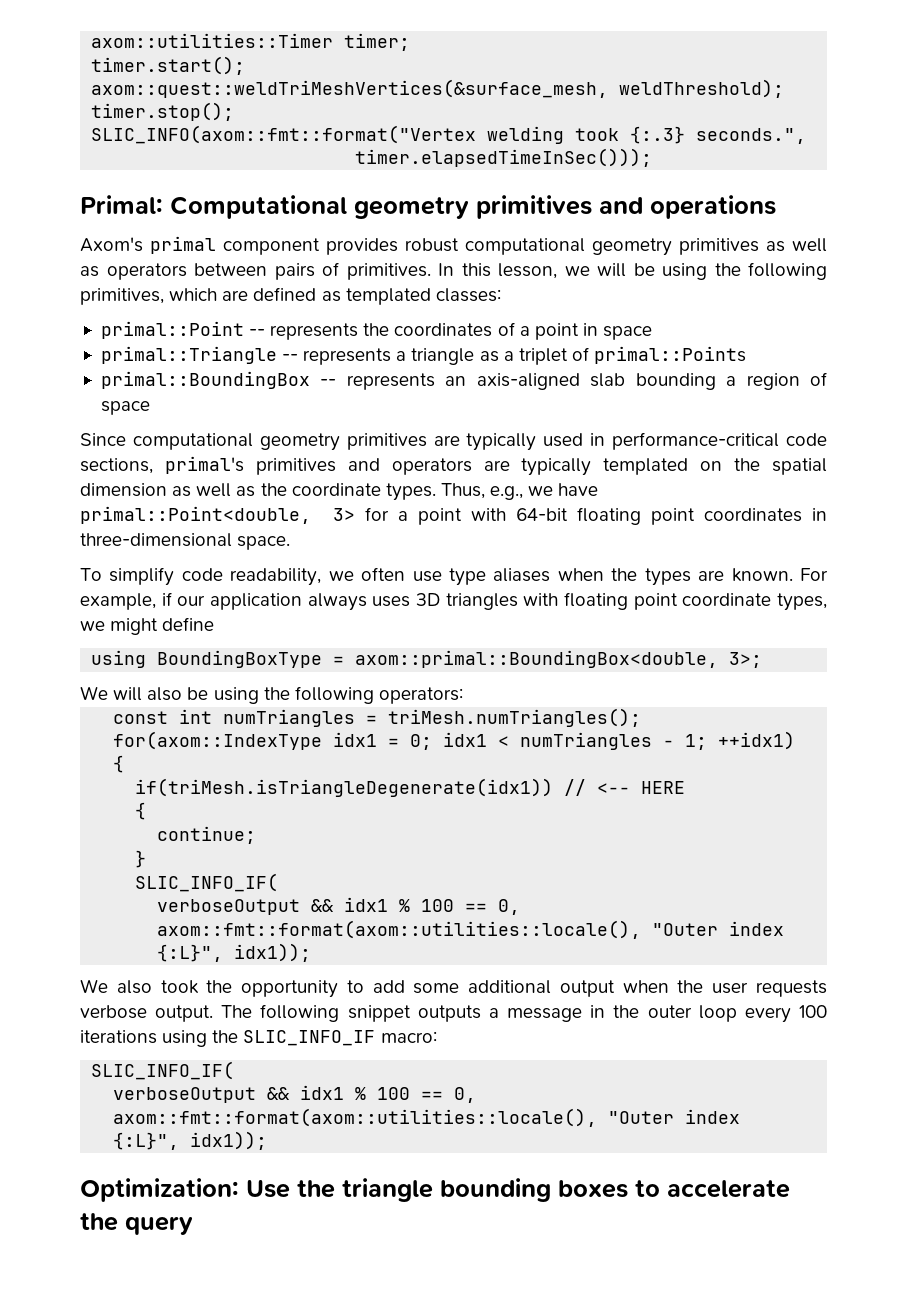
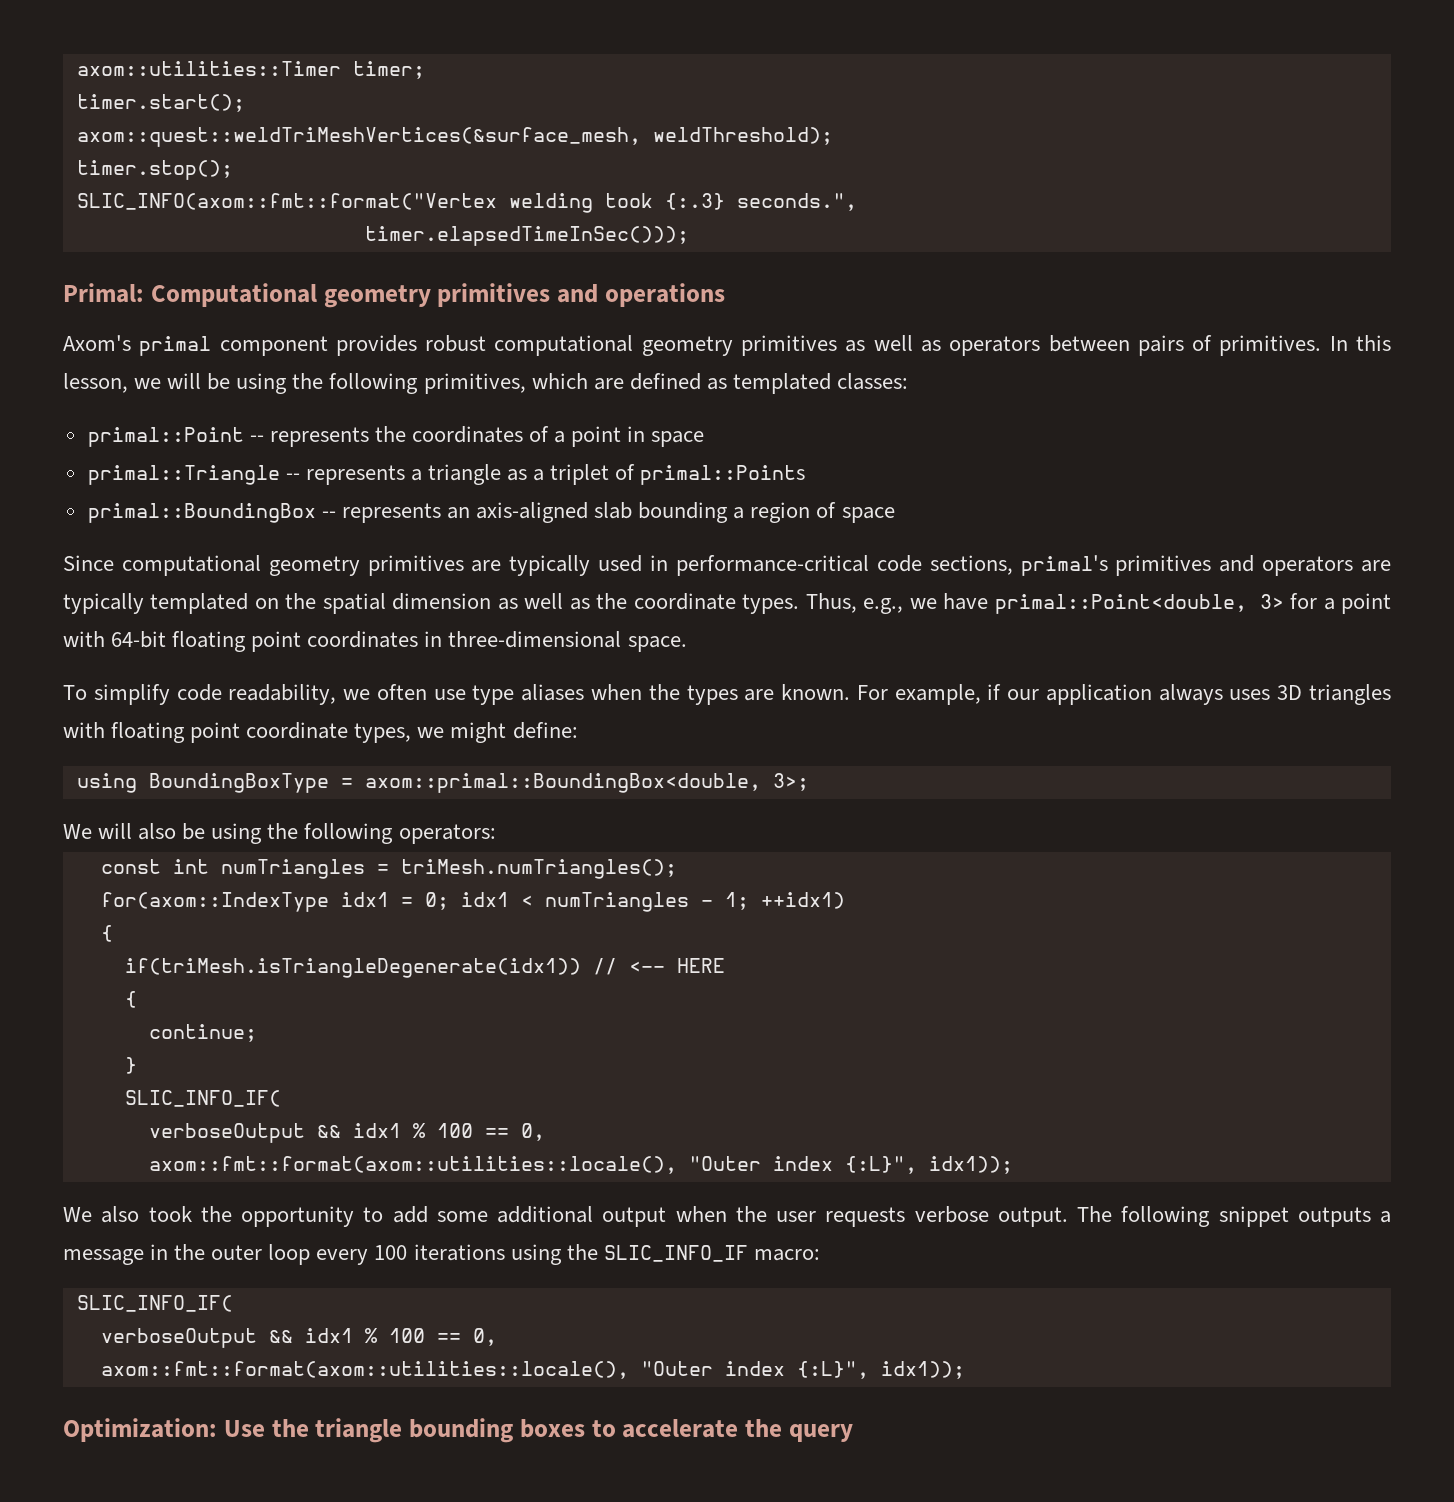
[162,617,215,631] define -> [512,722,578,739] define:

